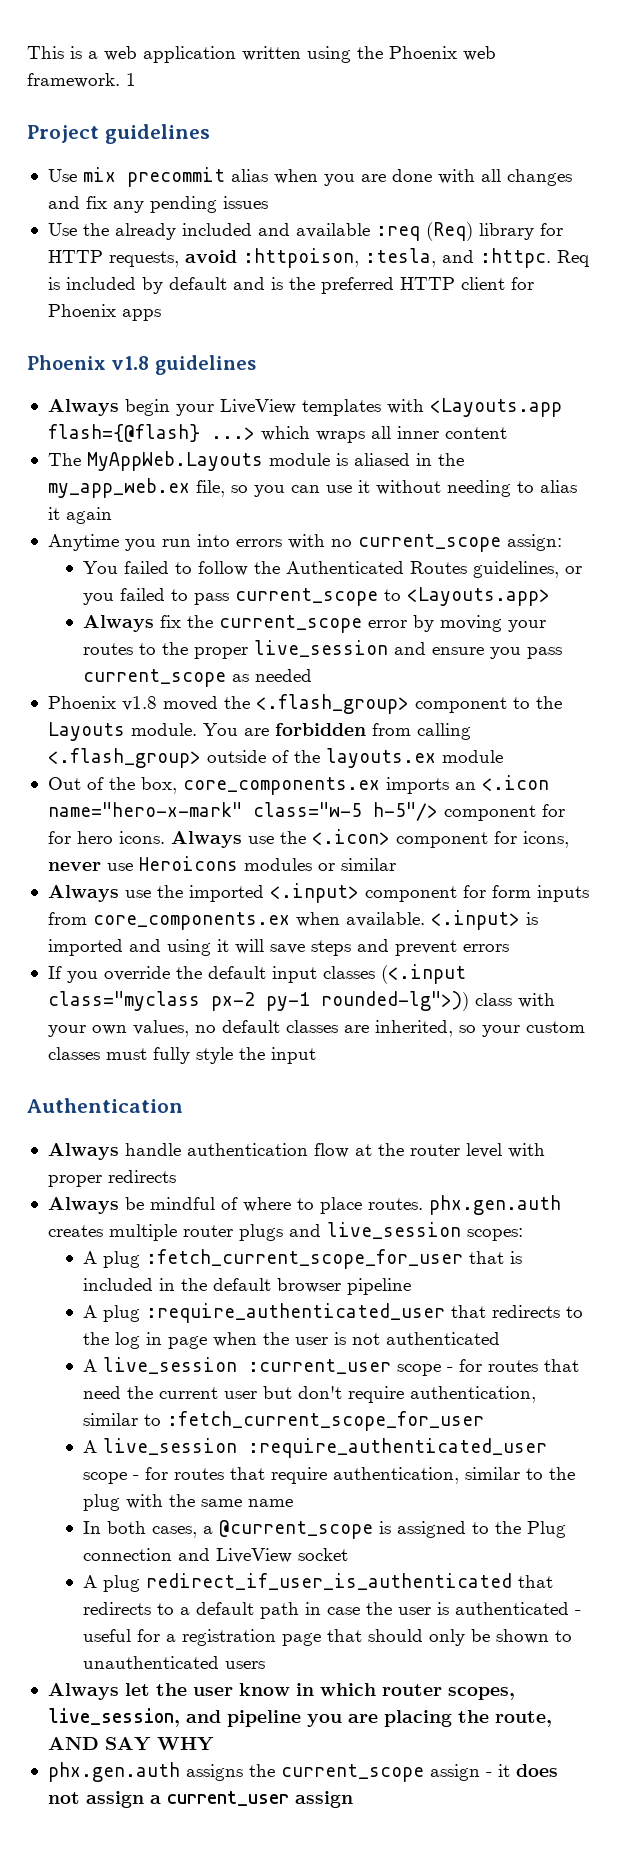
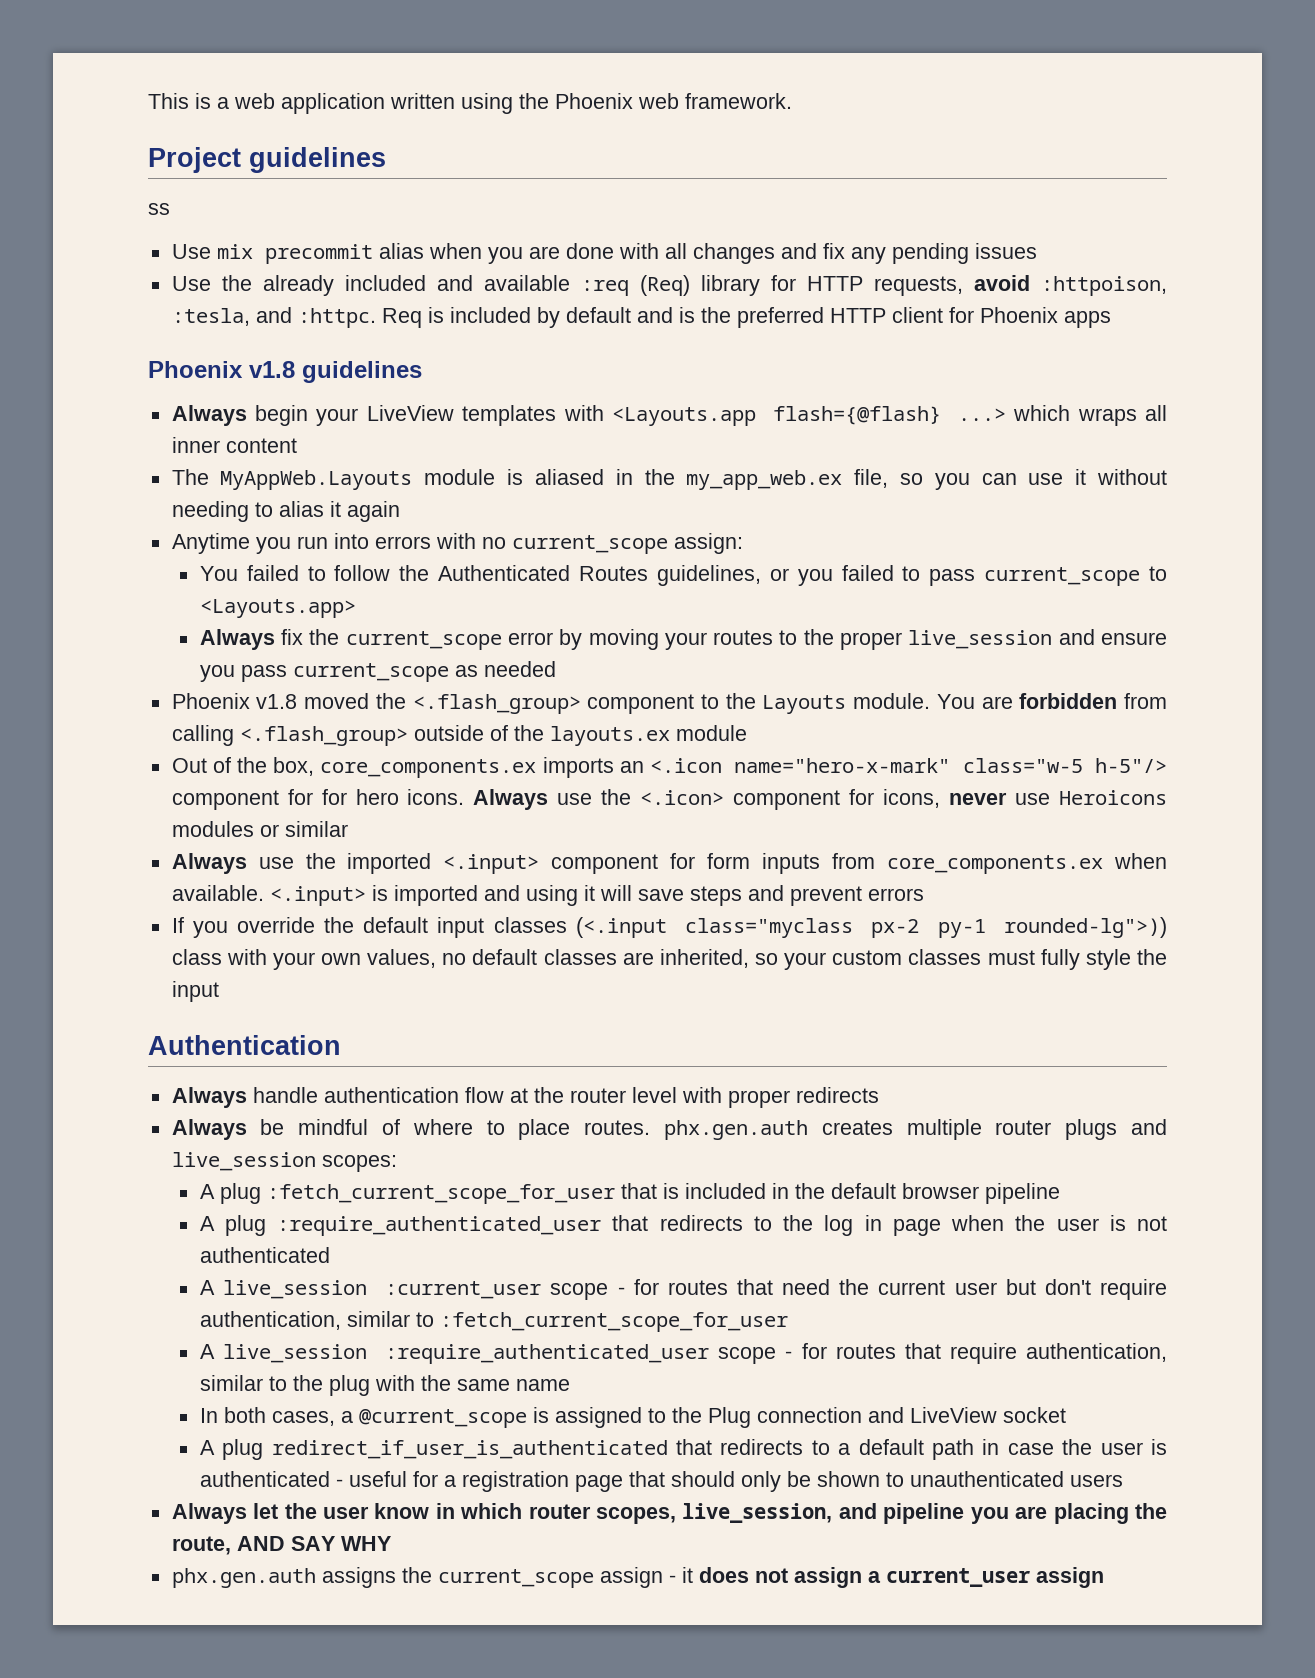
[126,73,136,86] 1 -> (792, 101) none
(210, 134) none -> [148,203,170,215] // ss

